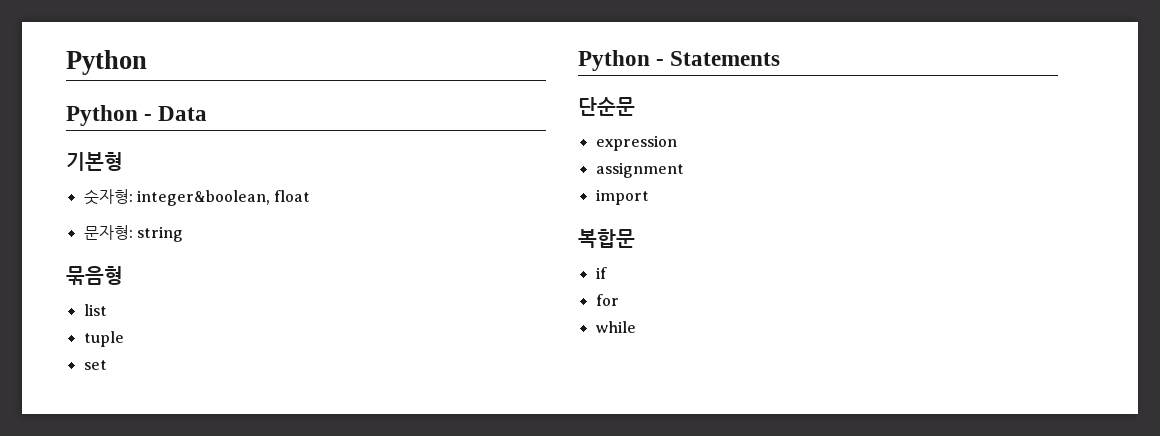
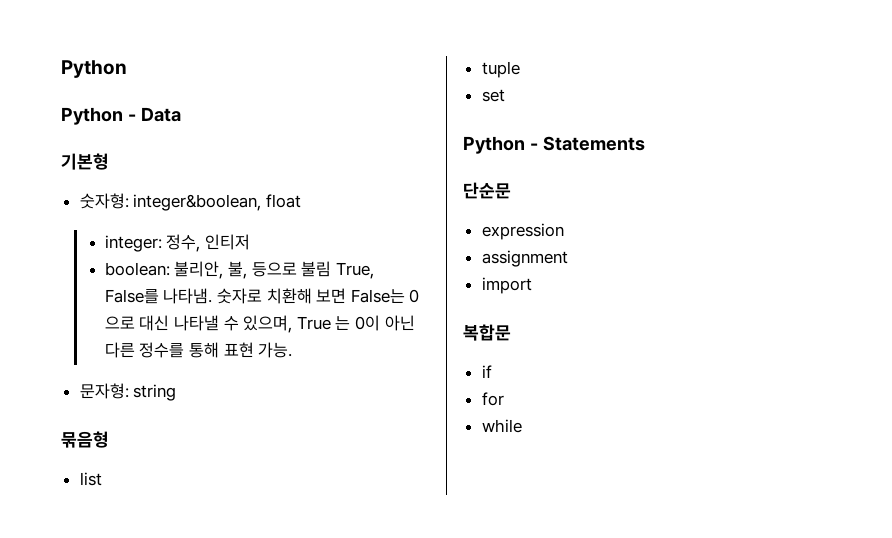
(311, 196) none -> [104,234,251,252] [104,261,374,279] [104,288,420,304] [104,315,415,333] [104,342,293,358] // integer: 정수, 인티저 // boolean: 불리안, 불, 등으로 불림 True, False를 나타냄. 숫자로 치환해 보면 False는 0 으로 대신 나타낼 수 있으며, True 는 0이 아닌 다른 정수를 통해 표현 가능.

